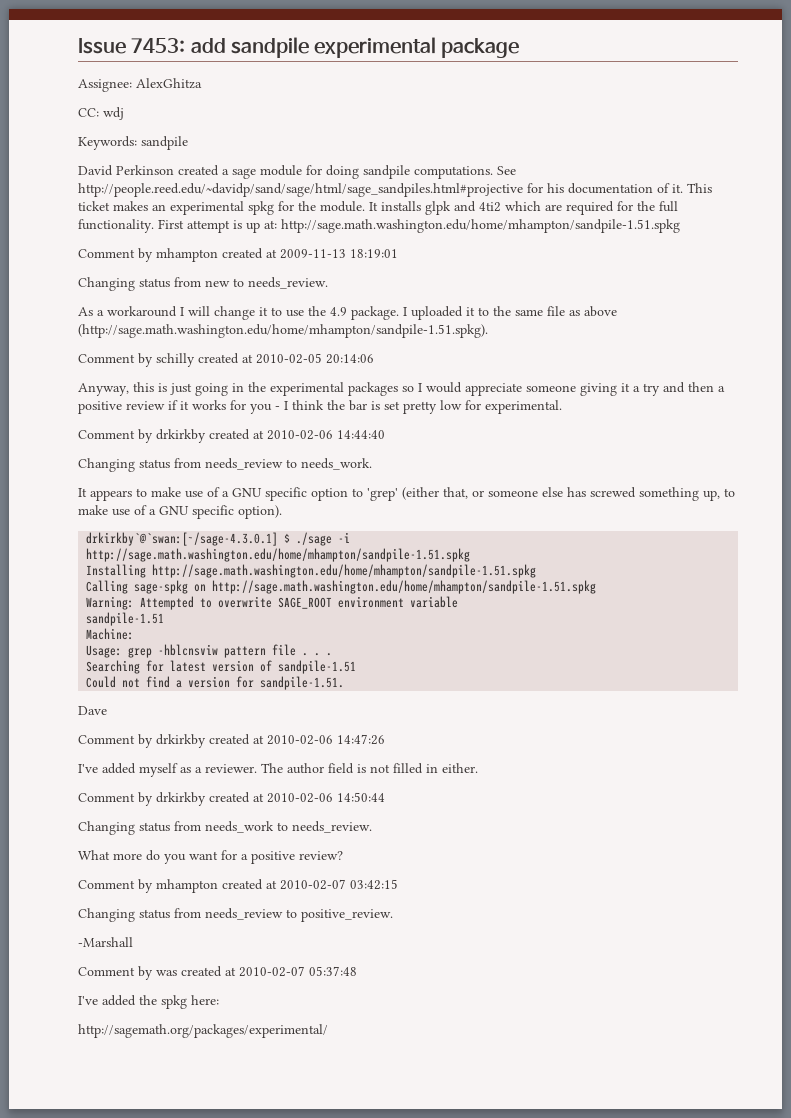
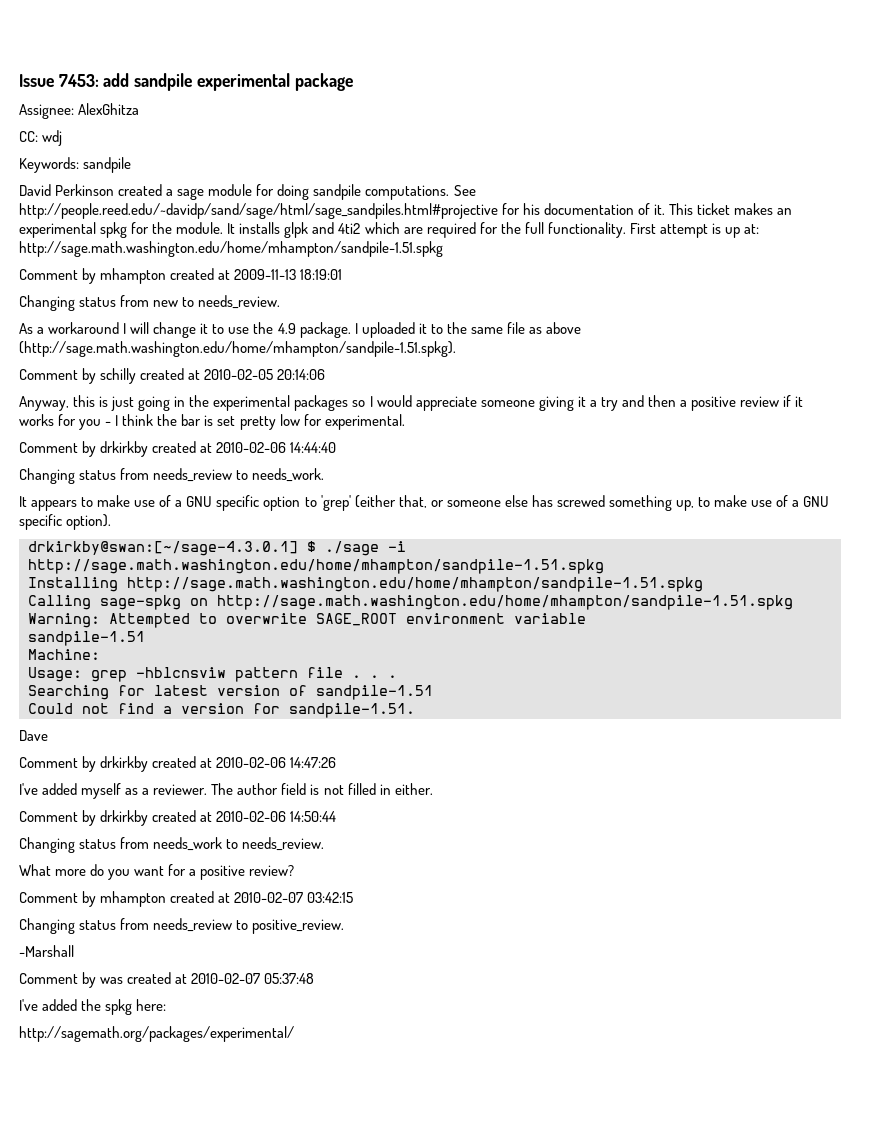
[86,532,279,546] drkirkby`@`swan:[~/sage-4.3.0.1] -> [28,541,298,556] drkirkby@swan:[~/sage-4.3.0.1]

